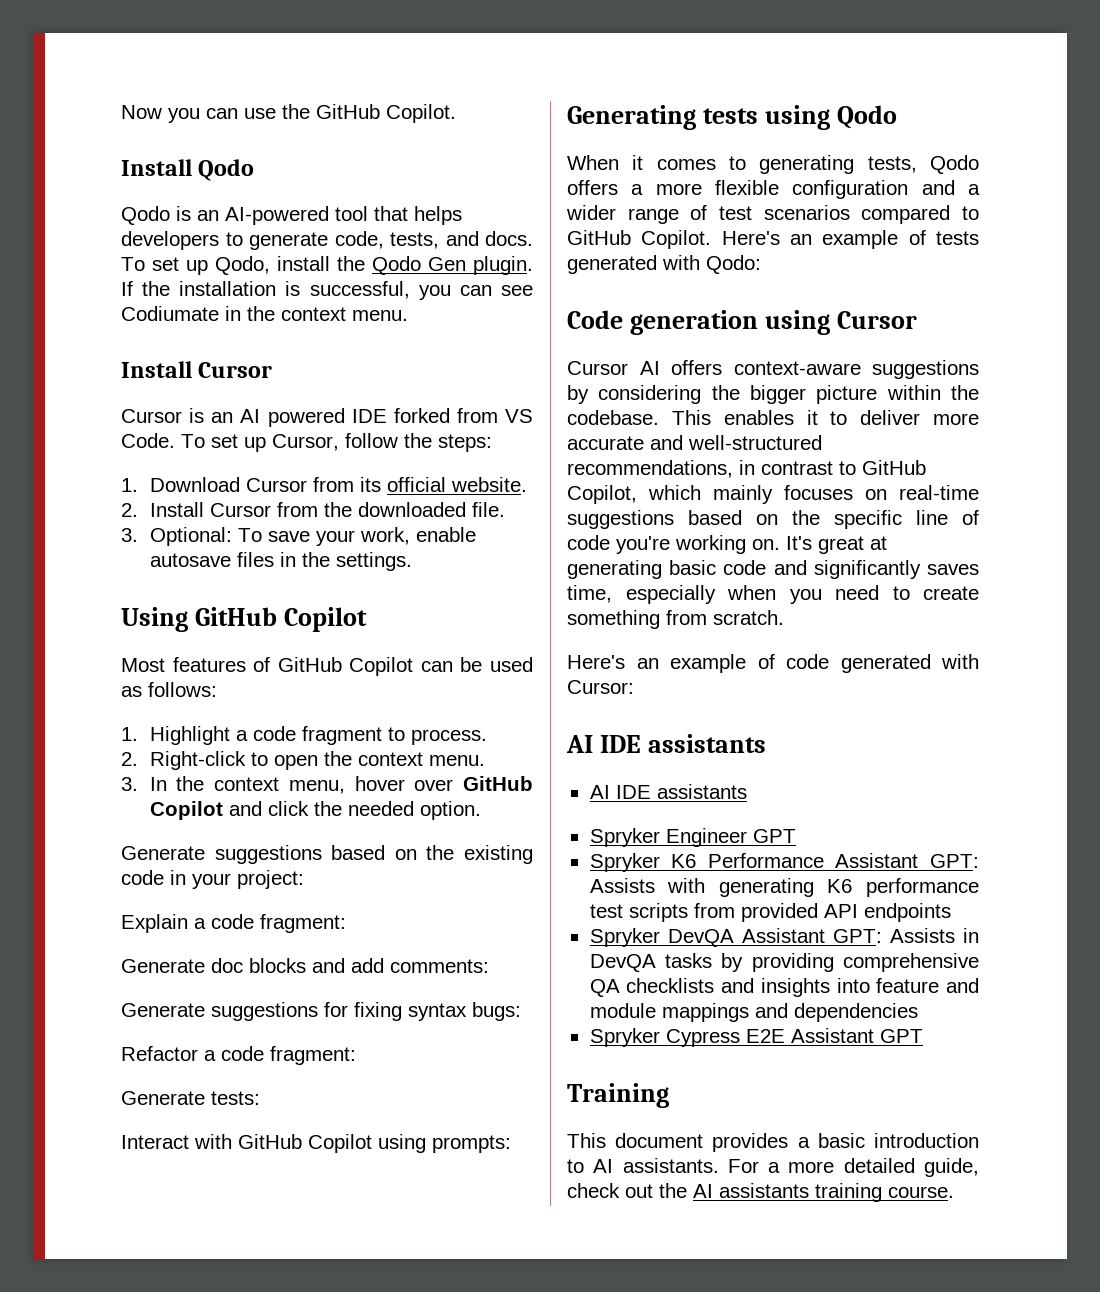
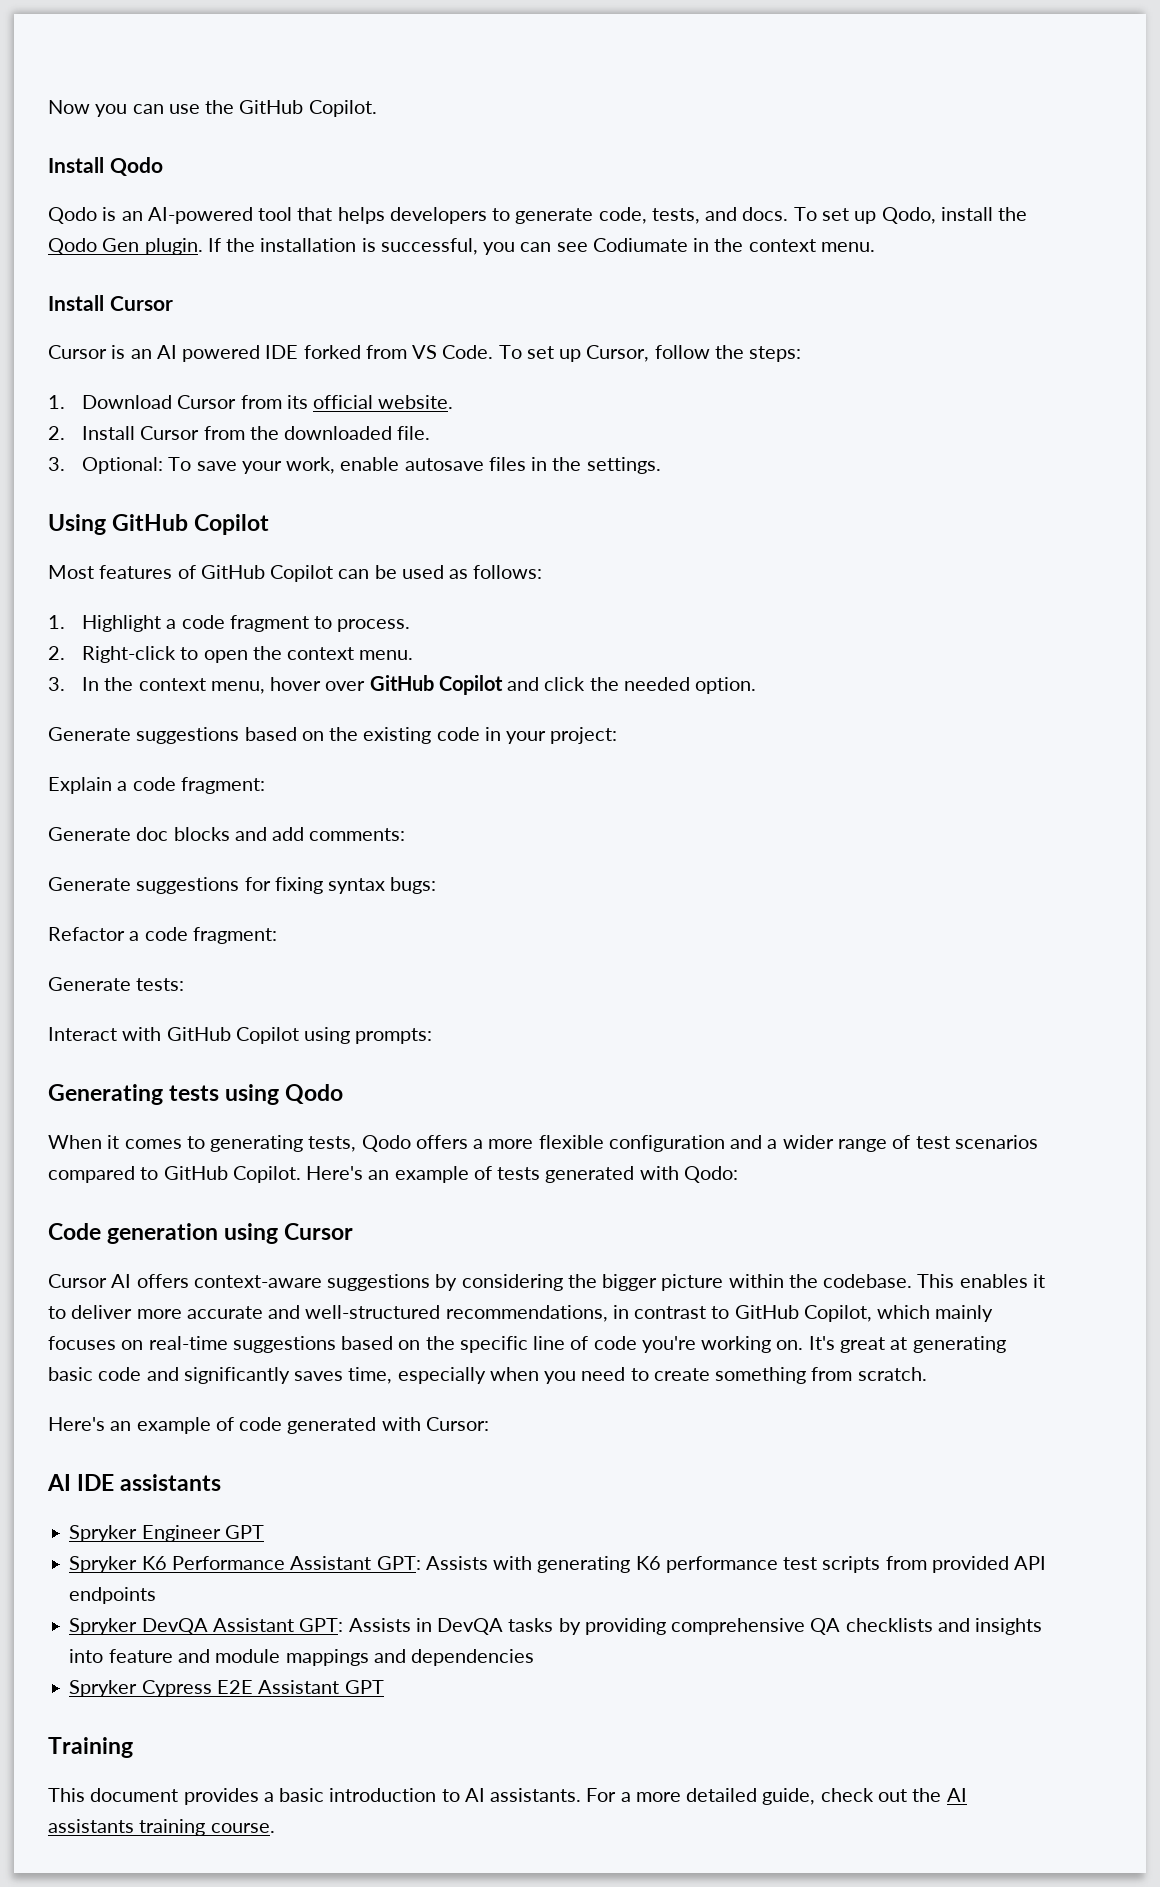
[589,784,747,799] // AI IDE assistants -> (222, 1482) none

